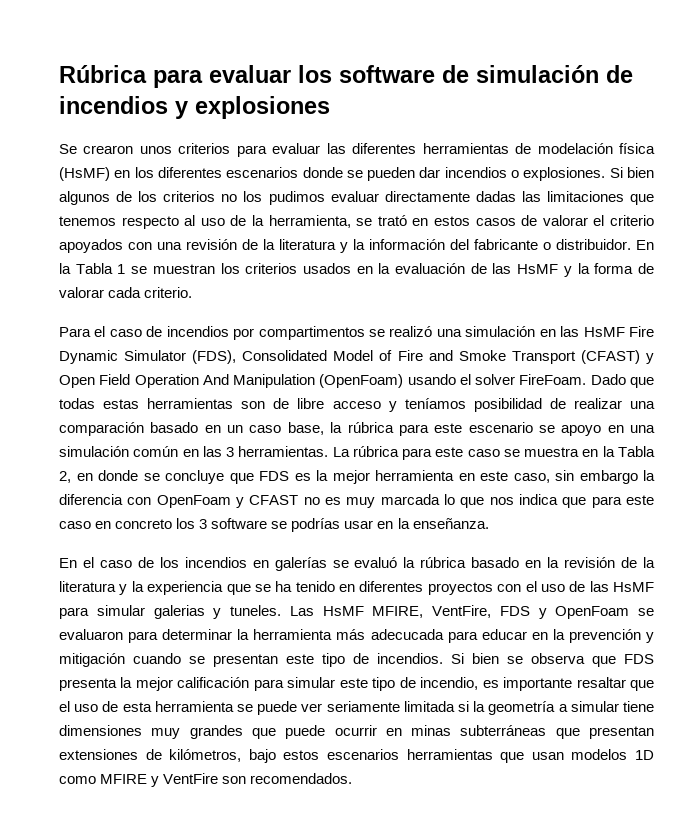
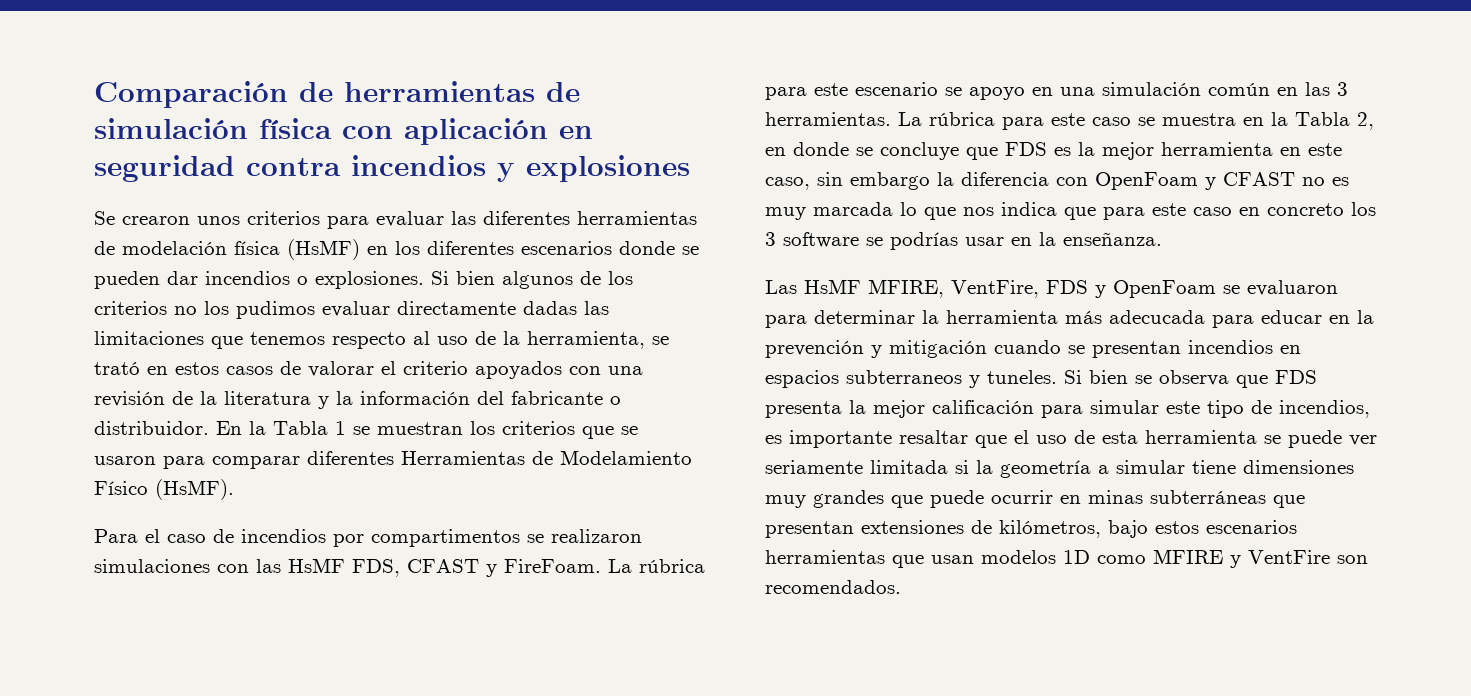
[59,65,633,88] Rúbrica para evaluar los software de simulación de -> [94,81,580,108] [94,118,593,145] [94,155,341,182] Comparación de herramientas de simulación física con aplicación en seguridad contra
[302,263,654,277] [59,287,193,298] usados en la evaluación de las HsMF y la forma de valorar cada criterio. -> [582,426,638,439] [94,450,692,469] [94,479,234,500] que se usaron para comparar diferentes Herramientas de Modelamiento Físico (HsMF).
[389,326,655,337] [59,350,655,364] [59,374,654,388] [59,398,655,412] [59,422,343,436] realizó una simulación en las HsMF Fire Dynamic Simulator (FDS), Consolidated Model of Fire and Smoke Transport (CFAST) y Open Field Operation And Manipulation (OpenFoam) usando el solver FireFoam. Dado que todas estas herramientas son de libre acceso y teníamos posibilidad de realizar una comparación basado en un caso base, la -> [551,529,642,543] [94,558,632,577] realizaron simulaciones con las HsMF FDS, CFAST y FireFoam. La
[59,557,655,571] [59,581,654,595] [59,605,281,619] En el caso de los incendios en galerías se evaluó la rúbrica basado en la revisión de la literatura y la experiencia que se ha tenido en diferentes proyectos con el uso de las HsMF para simular galerias y tuneles. -> (1162, 239) none
[286,653,443,667] este tipo de incendios. -> [1188,340,1301,354] [765,370,1057,388] incendios en espacios subterraneos y tuneles.
[420,677,479,690] incendio, -> [1279,400,1370,418] incendios,

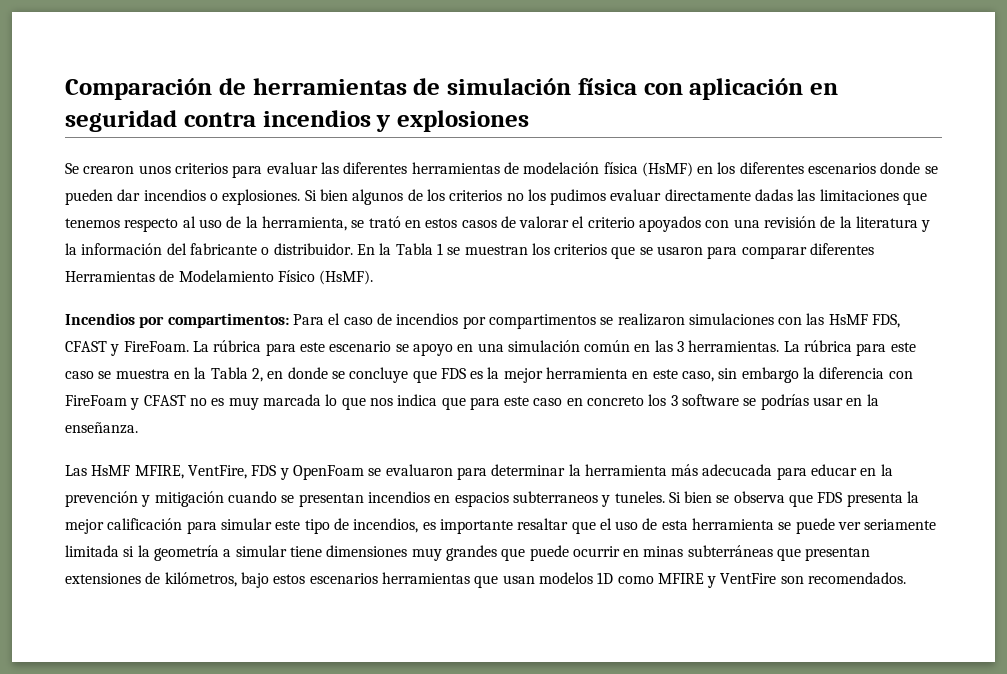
(234, 489) none -> [65,313,289,328] Incendios por compartimentos:
[1095,172,1198,190] OpenFoam -> [65,395,127,406] FireFoam

